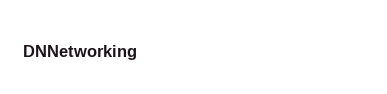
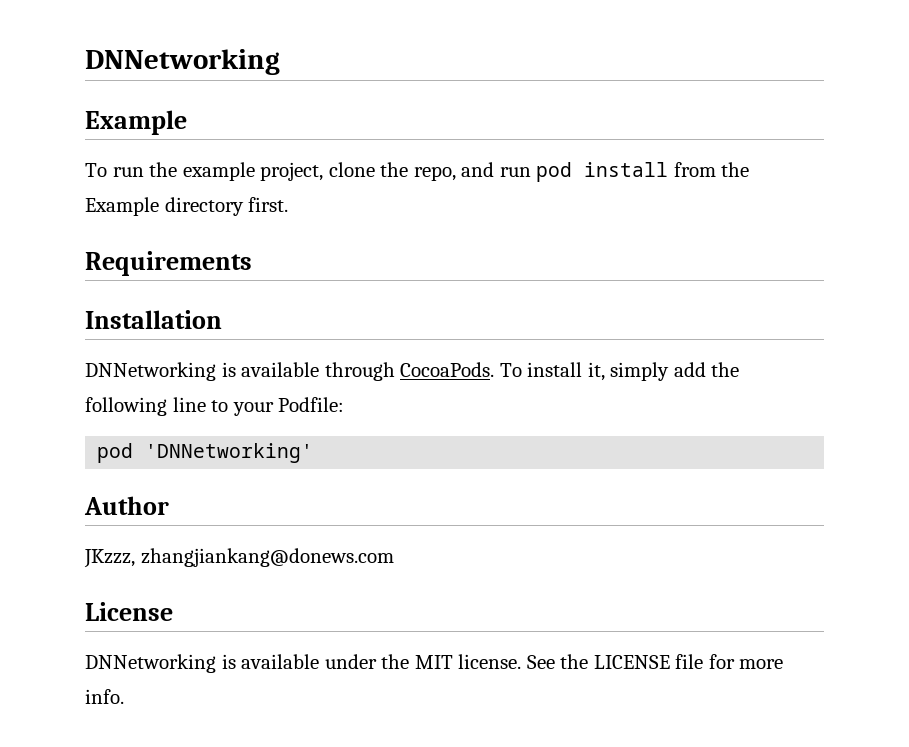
[23,45,137,60] DNNetworking -> [85,49,280,75] [85,110,187,135] [85,162,750,182] [85,197,289,216] [85,251,252,276] [85,310,222,329] [85,362,740,381] [85,397,345,416] [97,443,314,463] [84,496,169,515] [84,548,394,568] [85,602,173,621] [85,654,784,673] [85,689,124,704] DNNetworking // Example // To run the example project, clone the repo, and run pod install from the Example directory first. // Requirements // Installation // DNNetworking is available through CocoaPods. To install it, simply add the following line to your Podfile: // pod 'DNNetworking' // Author // JKzzz, zhangjiankang@donews.com // License // DNNetworking is available under the MIT license. See the LICENSE file for more info.

